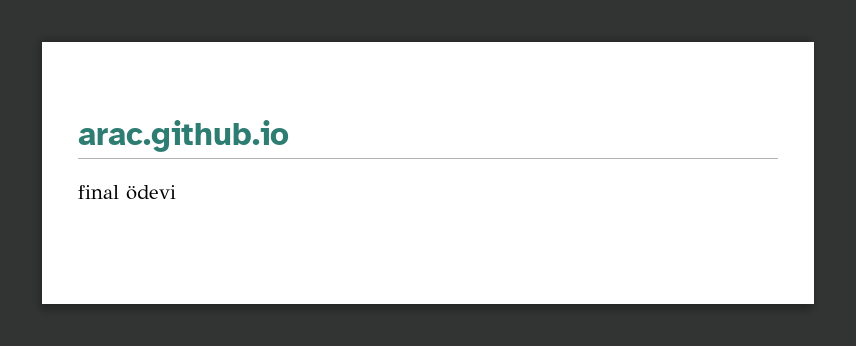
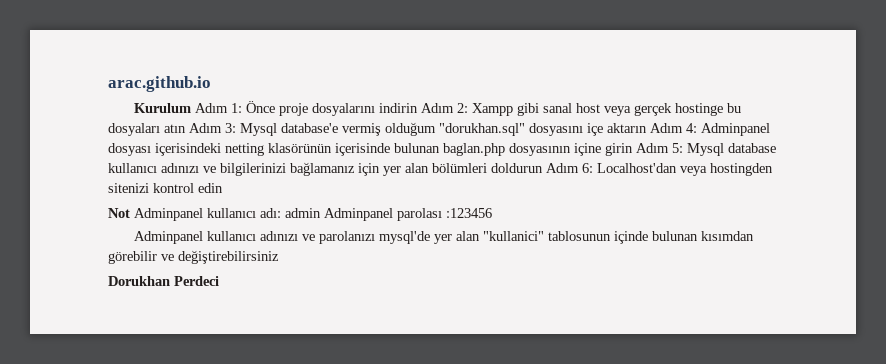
[78,185,176,200] final ödevi -> [134,101,742,116] [108,122,770,136] [108,143,776,156] [108,162,773,176] [108,183,223,193] [108,208,492,221] [134,231,755,244] [108,250,279,264] [108,276,219,286] Kurulum Adım 1: Önce proje dosyalarını indirin Adım 2: Xampp gibi sanal host veya gerçek hostinge bu dosyaları atın Adım 3: Mysql database'e vermiş olduğum "dorukhan.sql" dosyasını içe aktarın Adım 4: Adminpanel dosyası içerisindeki netting klasörünün içerisinde bulunan baglan.php dosyasının içine girin Adım 5: Mysql database kullanıcı adınızı ve bilgilerinizi bağlamanız için yer alan bölümleri doldurun Adım 6: Localhost'dan veya hostingden sitenizi kontrol edin // Not Adminpanel kullanıcı adı: admin Adminpanel parolası :123456 // Adminpanel kullanıcı adınızı ve parolanızı mysql'de yer alan "kullanici" tablosunun içinde bulunan kısımdan görebilir ve değiştirebilirsiniz // Dorukhan Perdeci

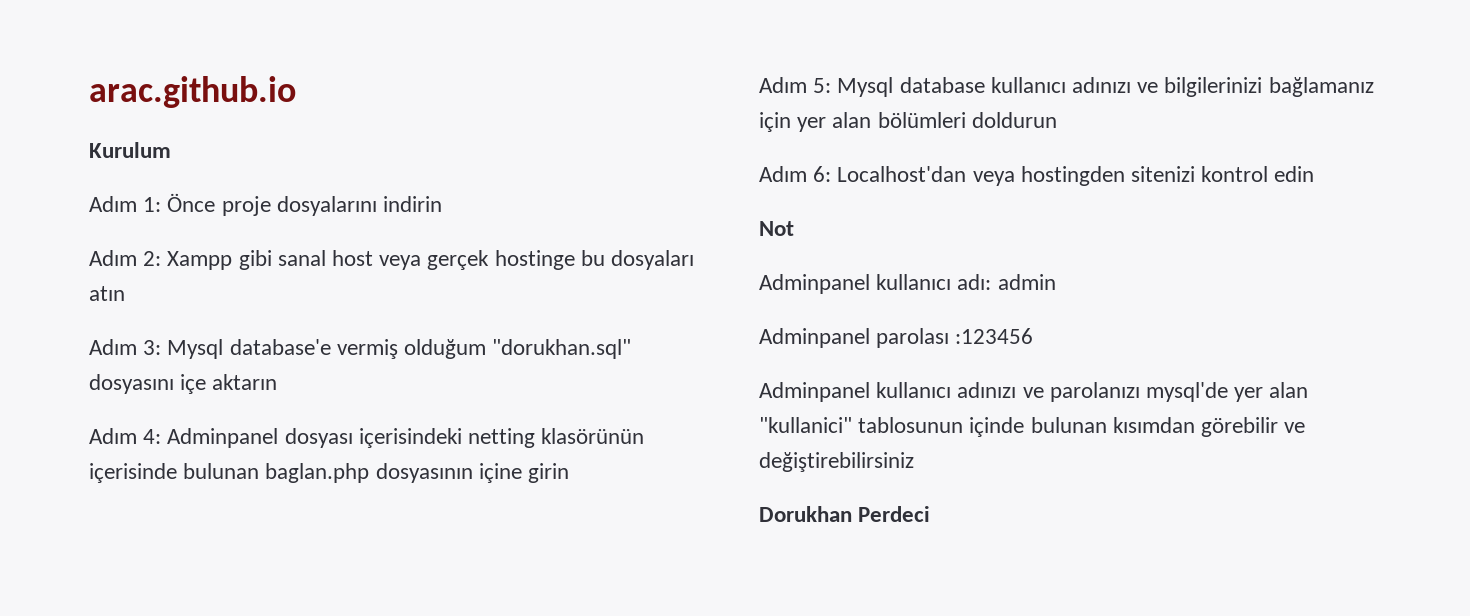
(192, 108) none -> (171, 150) //
(419, 108) none -> (443, 204) //
(186, 128) none -> (125, 293) //
(647, 128) none -> (278, 382) //
(633, 149) none -> (570, 473) //
(543, 168) none -> (1057, 120) //
(130, 213) none -> (794, 228) //
(321, 213) none -> (1056, 282) //

